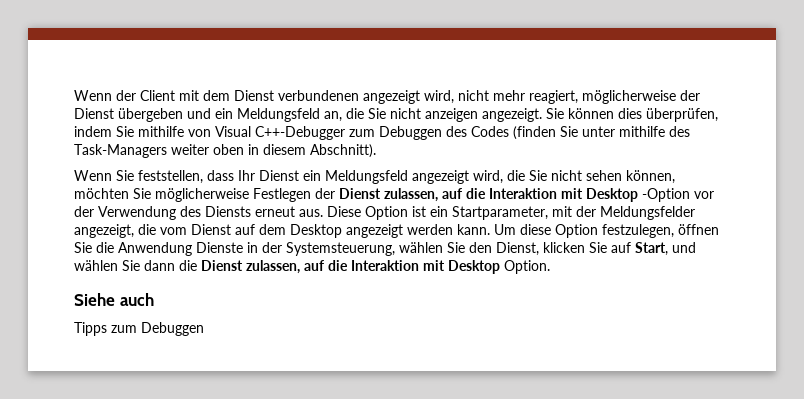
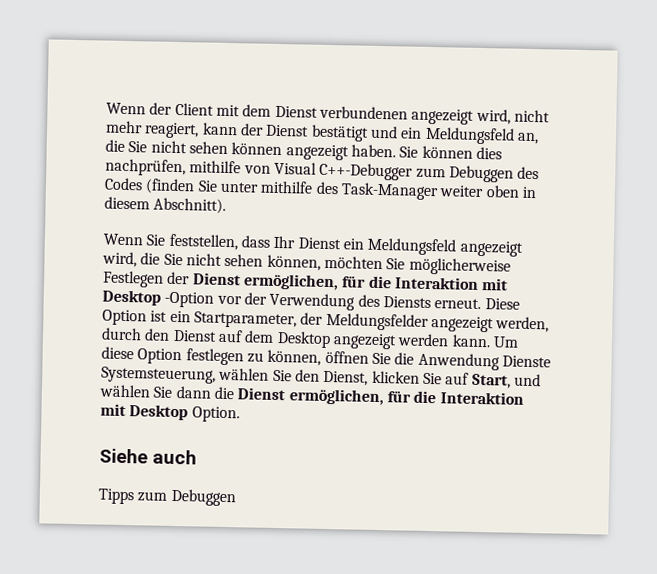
[582,90,700,104] [74,108,183,122] möglicherweise der Dienst übergeben -> [201,122,369,142] kann der Dienst bestätigt
[425,108,718,122] [74,126,134,137] anzeigen angezeigt. Sie können dies überprüfen, indem Sie -> [188,141,502,161] [105,158,186,177] sehen können angezeigt haben. Sie können dies nachprüfen,
[74,144,167,158] Task-Managers -> [340,182,439,201] Task-Manager
[384,188,462,202] zulassen, auf -> [242,273,367,291] ermöglichen, für
[255,206,323,217] erneut aus. -> [434,298,482,310] erneut.
[552,206,572,217] mit -> (297, 320) none
[74,224,187,238] angezeigt, die vom -> [430,316,550,333] [101,327,171,341] angezeigt werden, durch den
[602,224,674,238] festzulegen, -> [185,348,322,366] festlegen zu können,
[247,242,282,253] in der -> (551, 361) none
[246,260,324,274] zulassen, auf -> [288,388,411,406] ermöglichen, für

